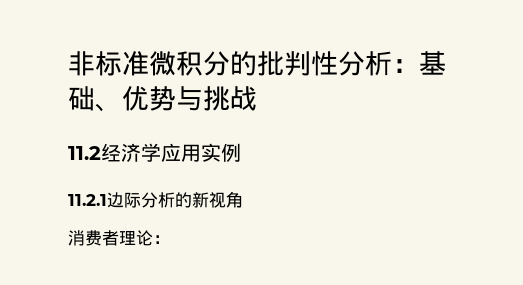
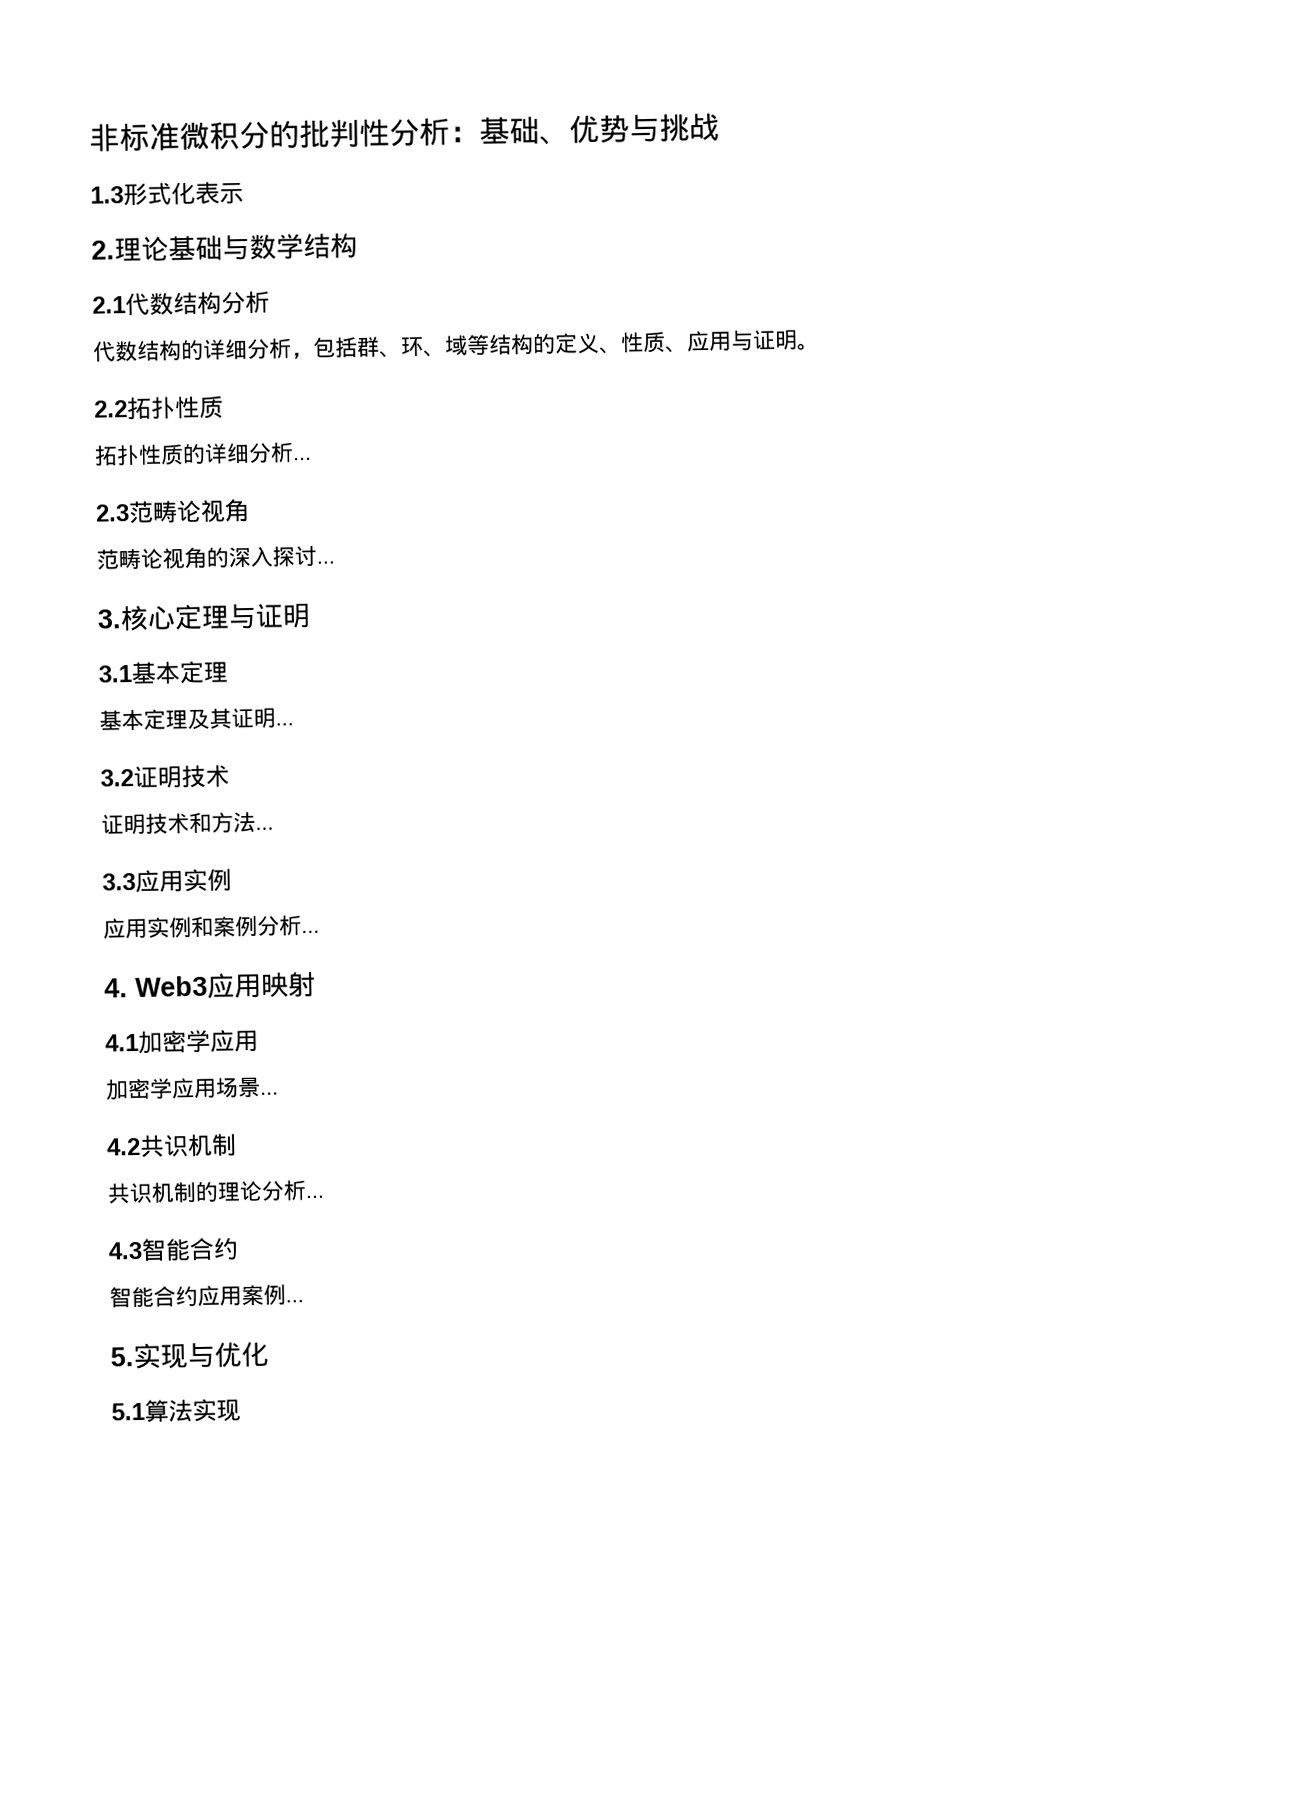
[68,143,241,162] [68,191,243,208] [68,230,170,246] 11.2经济学应用实例 // 11.2.1边际分析的新视角 // 消费者理论： -> [90,181,244,207] [91,232,358,262] [92,290,270,317] [93,329,820,363] [94,395,224,421] [94,442,312,466] [95,498,250,525] [96,545,335,570] [97,602,311,632] [98,660,228,685] [99,707,294,731] [100,764,230,789] [101,811,274,835] [102,868,232,893] [103,915,320,940] [104,971,316,999] [105,1029,259,1054] [105,1076,279,1101] [106,1133,237,1158] [107,1180,324,1204] [108,1237,239,1262] [109,1284,304,1308] [110,1341,269,1370] [111,1398,241,1423] 1.3形式化表示 // 2.理论基础与数学结构 // 2.1代数结构分析 // 代数结构的详细分析，包括群、环、域等结构的定义、性质、应用与证明。 // 2.2拓扑性质 // 拓扑性质的详细分析... // 2.3范畴论视角 // 范畴论视角的深入探讨... // 3.核心定理与证明 // 3.1基本定理 // 基本定理及其证明... // 3.2证明技术 // 证明技术和方法... // 3.3应用实例 // 应用实例和案例分析... // 4. Web3应用映射 // 4.1加密学应用 // 加密学应用场景... // 4.2共识机制 // 共识机制的理论分析... // 4.3智能合约 // 智能合约应用案例... // 5.实现与优化 // 5.1算法实现

